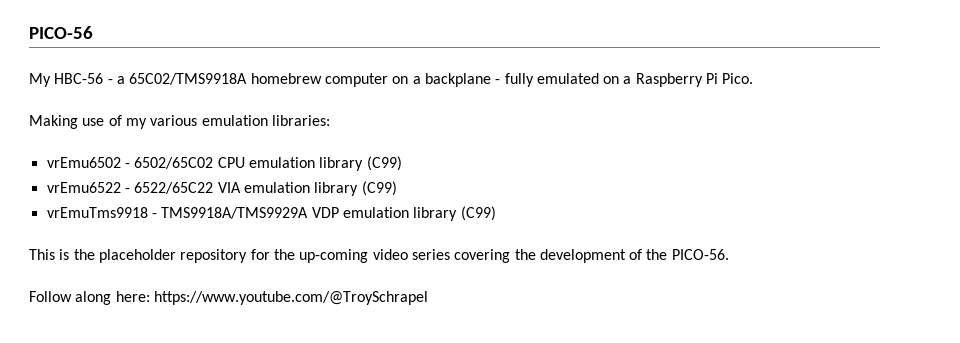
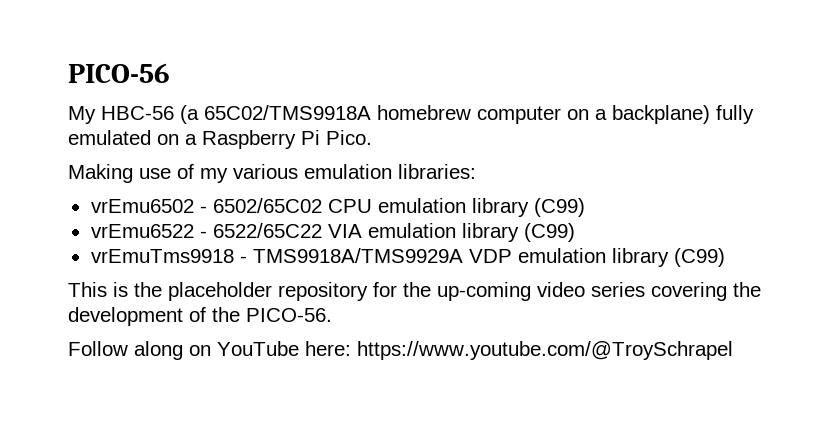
[107,76,125,84] - a -> [180,105,199,124] (a
[424,73,501,87] backplane - -> [612,105,710,124] backplane)
(112, 298) none -> [189,341,299,356] on YouTube

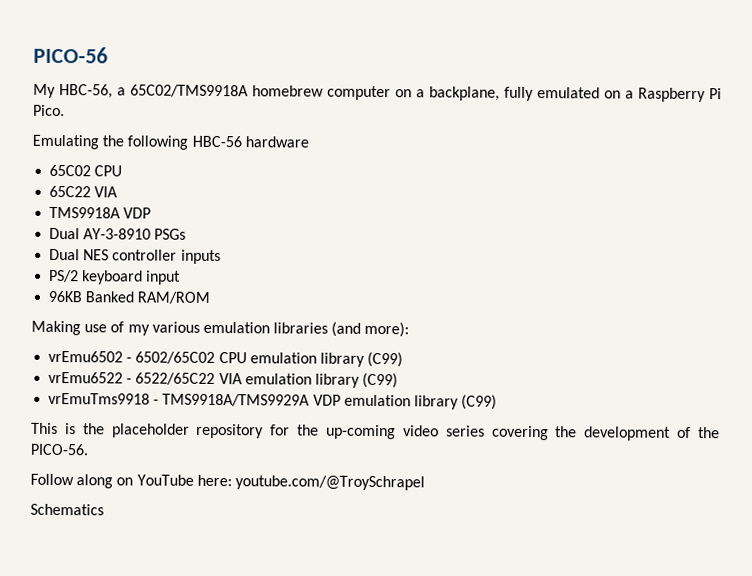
[101,105,199,124] HBC-56 (a -> [59,84,126,99] HBC-56, a
[612,105,710,124] backplane) -> [429,86,500,101] backplane,
(372, 137) none -> [32,134,309,150] [49,164,123,177] [49,185,119,198] [49,206,152,219] [49,227,187,240] [49,248,221,265] [49,269,182,285] [48,290,211,304] // Emulating the following HBC-56 hardware // 65C02 CPU // 65C22 VIA // TMS9918A VDP // Dual AY-3-8910 PSGs // Dual NES controller inputs // PS/2 keyboard input // 96KB Banked RAM/ROM
[398,164,476,179] libraries: -> [273,321,410,338] libraries (and more):
[357,341,733,360] https://www.youtube.com/@TroySchrapel -> [234,475,425,491] [30,503,104,516] youtube.com/@TroySchrapel // Schematics

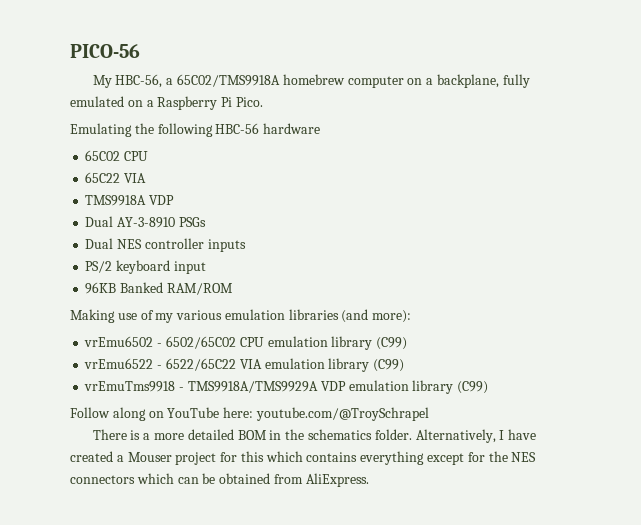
[31,422,720,441] [30,443,89,456] // This is the placeholder repository for the up-coming video series covering the development of the PICO-56. -> (489, 387) none
[30,503,104,516] Schematics -> [92,429,537,443] [70,451,537,465] [70,473,369,487] There is a more detailed BOM in the schematics folder. Alternatively, I have created a Mouser project for this which contains everything except for the NES connectors which can be obtained from AliExpress.

